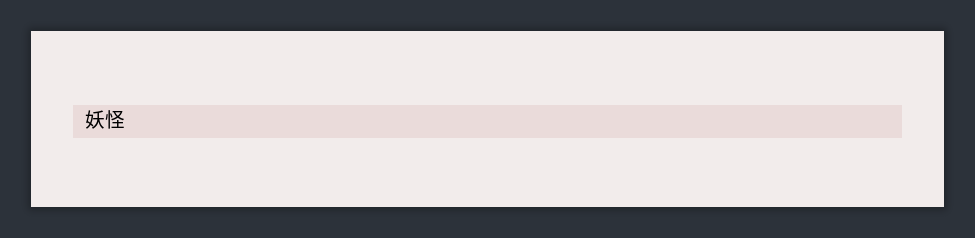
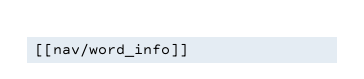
[85,110,125,129] 妖怪 -> [34,43,188,57] [[nav/word_info]]

